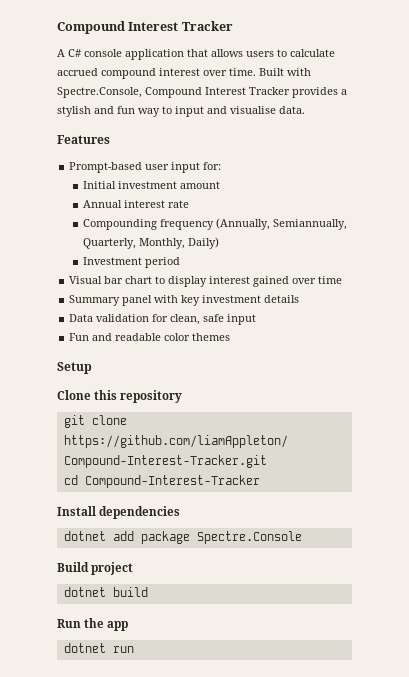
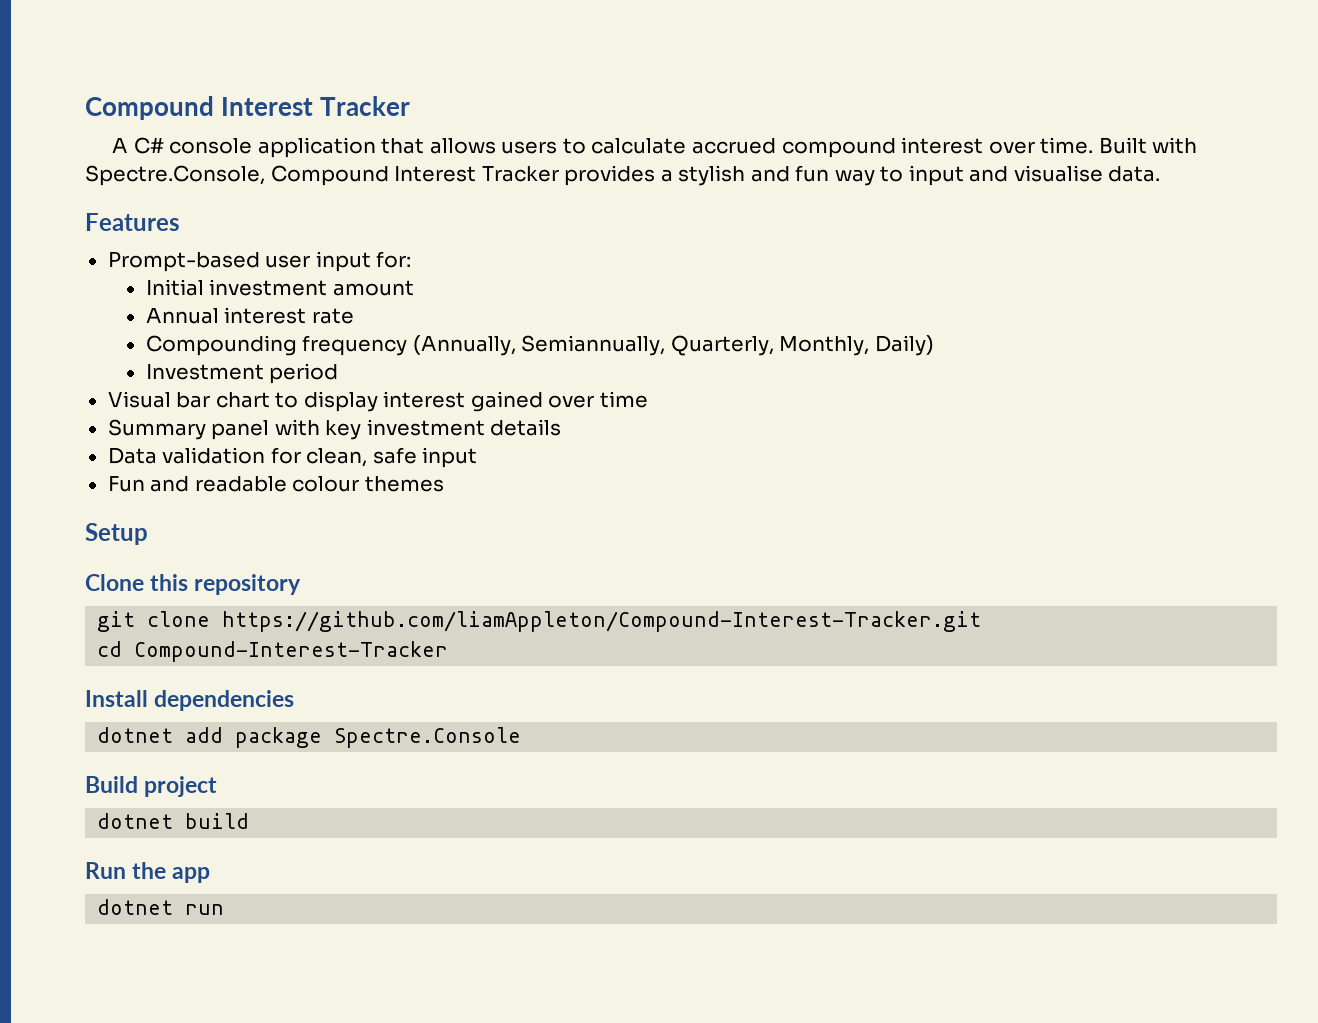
[164,333,191,341] color -> [292,476,360,492] colour

